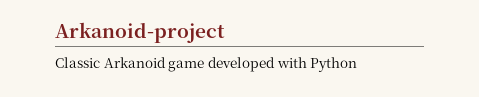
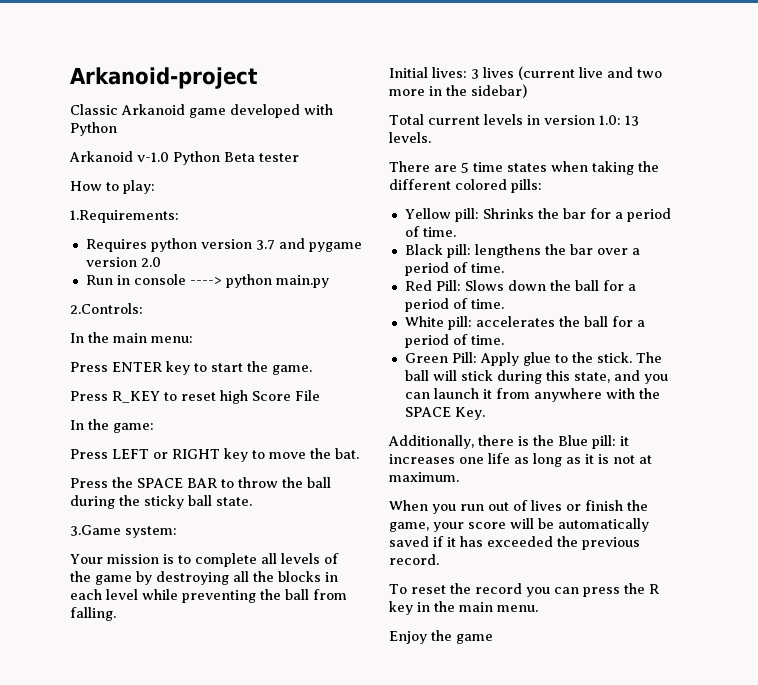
(358, 64) none -> [69,151,299,165] [70,180,155,194] [70,210,179,223] [85,238,362,252] [85,257,161,267] [85,274,329,288] [70,303,143,314] [70,332,193,343] [70,361,312,375] [70,390,320,404] [70,419,154,433] [70,448,359,462] [70,477,331,488] [70,495,252,509] [70,525,177,538] [70,553,339,567] [70,571,338,585] [70,589,347,603] [70,607,116,621] [389,66,662,80] [389,84,527,98] [389,114,639,126] [389,132,431,143] [389,161,659,175] [389,179,542,193] [404,208,671,222] [404,226,456,237] [404,244,640,258] [404,262,504,276] [404,280,636,291] [404,298,504,312] [404,316,645,330] [404,334,504,348] [404,352,662,366] [404,370,668,384] [404,388,660,402] [404,407,485,420] [388,435,629,449] [389,453,652,467] [389,472,459,482] [389,500,648,514] [389,518,649,532] [389,536,640,550] [389,554,439,565] [389,583,659,597] [389,601,538,615] [389,630,493,644] // Arkanoid v-1.0 Python Beta tester // How to play: // 1.Requirements: // Requires python version 3.7 and pygame version 2.0 // Run in console ----> python main.py // 2.Controls: // In the main menu: // Press ENTER key to start the game. // Press R_KEY to reset high Score File // In the game: // Press LEFT or RIGHT key to move the bat. // Press the SPACE BAR to throw the ball during the sticky ball state. // 3.Game system: // Your mission is to complete all levels of the game by destroying all the blocks in each level while preventing the ball from falling. // Initial lives: 3 lives (current live and two more in the sidebar) // Total current levels in version 1.0: 13 levels. // There are 5 time states when taking the different colored pills: // Yellow pill: Shrinks the bar for a period of time. // Black pill: lengthens the bar over a period of time. // Red Pill: Slows down the ball for a period of time. // White pill: accelerates the ball for a period of time. // Green Pill: Apply glue to the stick. The ball will stick during this state, and you can launch it from anywhere with the SPACE Key. // Additionally, there is the Blue pill: it increases one life as long as it is not at maximum. // When you run out of lives or finish the game, your score will be automatically saved if it has exceeded the previous record. // To reset the record you can press the R key in the main menu. // Enjoy the game

